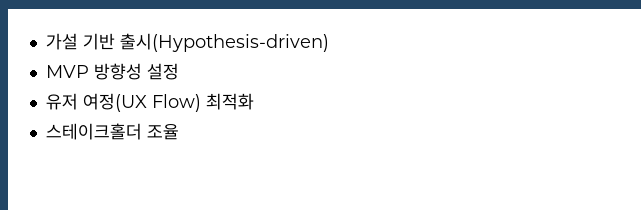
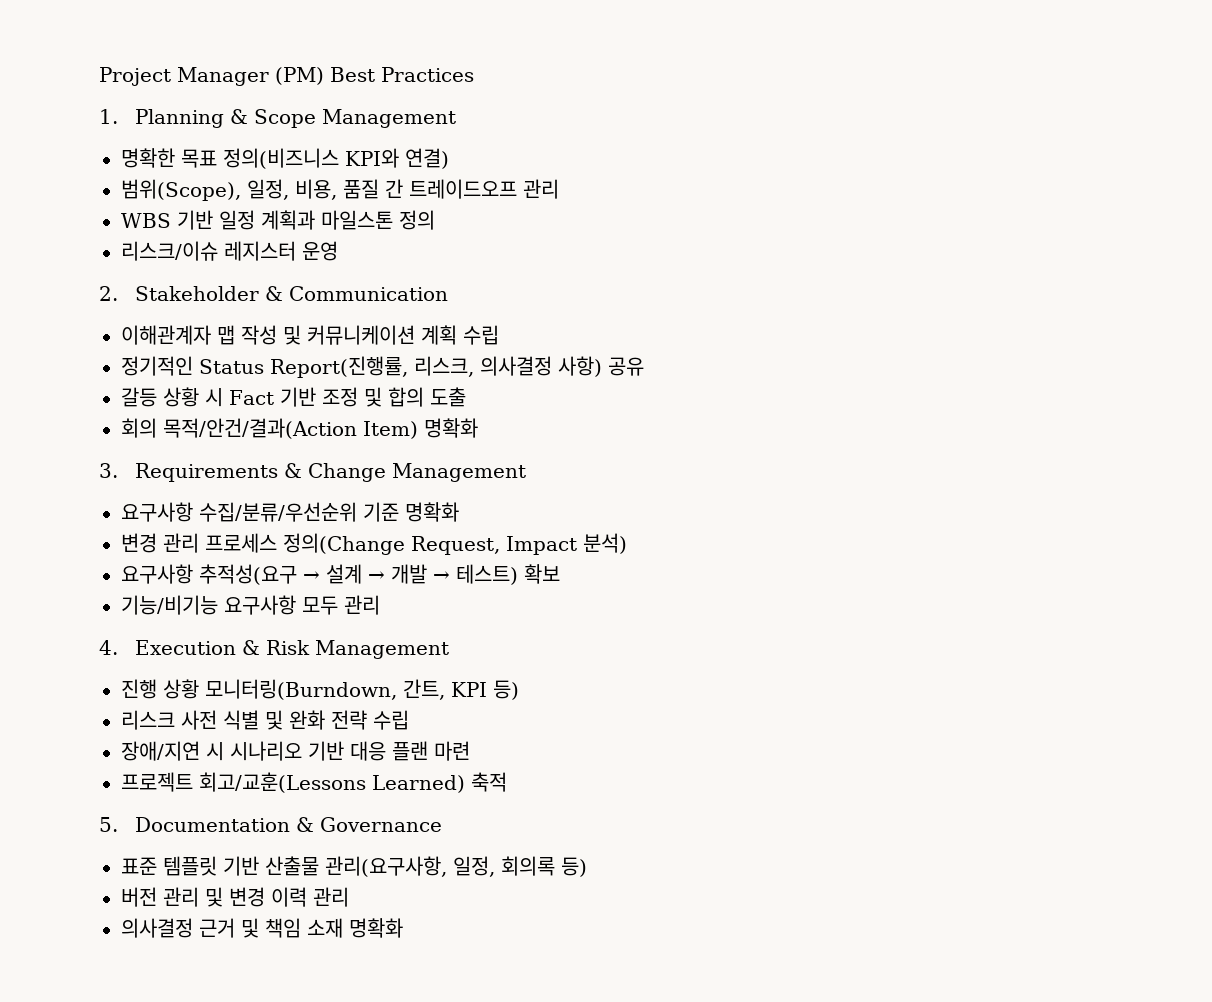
[45,33,329,52] [45,63,179,80] [45,93,254,112] [45,123,179,140] 가설 기반 출시(Hypothesis-driven) // MVP 방향성 설정 // 유저 여정(UX Flow) 최적화 // 스테이크홀더 조율 -> [99,67,474,86] [99,109,457,128] [121,148,449,169] [121,179,559,201] [121,210,435,230] [121,241,338,261] [99,286,449,301] [121,325,499,345] [121,356,644,378] [121,387,466,407] [121,418,478,439] [99,463,527,482] [121,502,459,522] [121,533,627,555] [121,564,560,585] [121,595,380,615] [99,640,450,659] [121,679,519,700] [121,710,409,730] [121,741,470,761] [121,772,507,793] [99,817,443,832] [121,856,587,877] [121,887,349,907] [121,918,403,938] Project Manager (PM) Best Practices // 1. Planning & Scope Management // 명확한 목표 정의(비즈니스 KPI와 연결) // 범위(Scope), 일정, 비용, 품질 간 트레이드오프 관리 // WBS 기반 일정 계획과 마일스톤 정의 // 리스크/이슈 레지스터 운영 // 2. Stakeholder & Communication // 이해관계자 맵 작성 및 커뮤니케이션 계획 수립 // 정기적인 Status Report(진행률, 리스크, 의사결정 사항) 공유 // 갈등 상황 시 Fact 기반 조정 및 합의 도출 // 회의 목적/안건/결과(Action Item) 명확화 // 3. Requirements & Change Management // 요구사항 수집/분류/우선순위 기준 명확화 // 변경 관리 프로세스 정의(Change Request, Impact 분석) // 요구사항 추적성(요구 → 설계 → 개발 → 테스트) 확보 // 기능/비기능 요구사항 모두 관리 // 4. Execution & Risk Management // 진행 상황 모니터링(Burndown, 간트, KPI 등) // 리스크 사전 식별 및 완화 전략 수립 // 장애/지연 시 시나리오 기반 대응 플랜 마련 // 프로젝트 회고/교훈(Lessons Learned) 축적 // 5. Documentation & Governance // 표준 템플릿 기반 산출물 관리(요구사항, 일정, 회의록 등) // 버전 관리 및 변경 이력 관리 // 의사결정 근거 및 책임 소재 명확화

